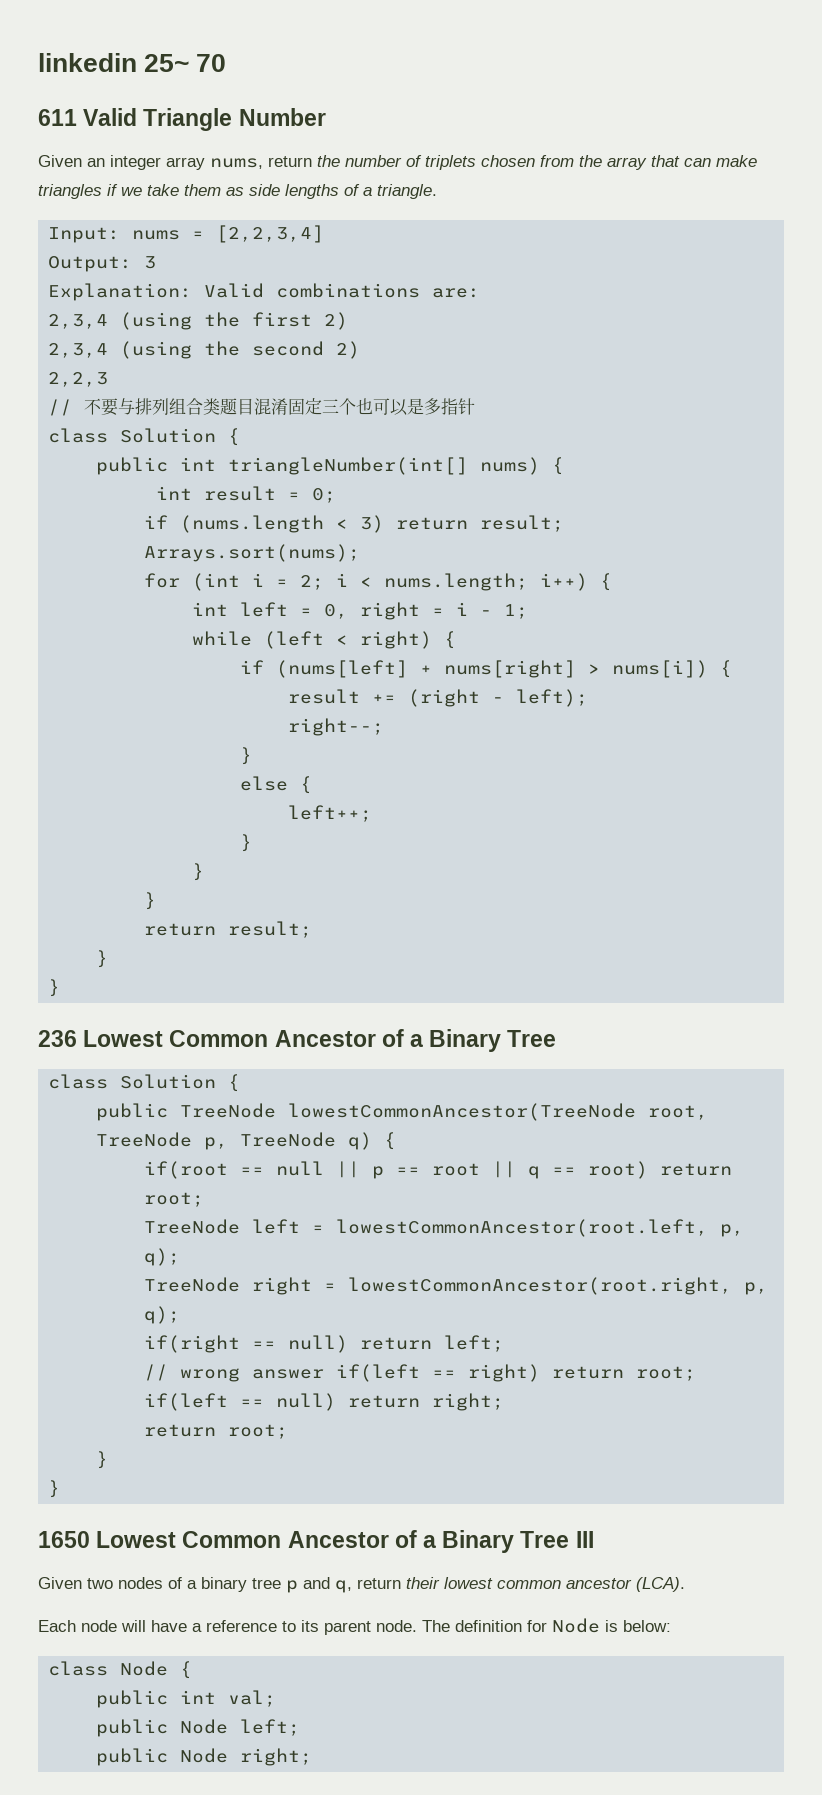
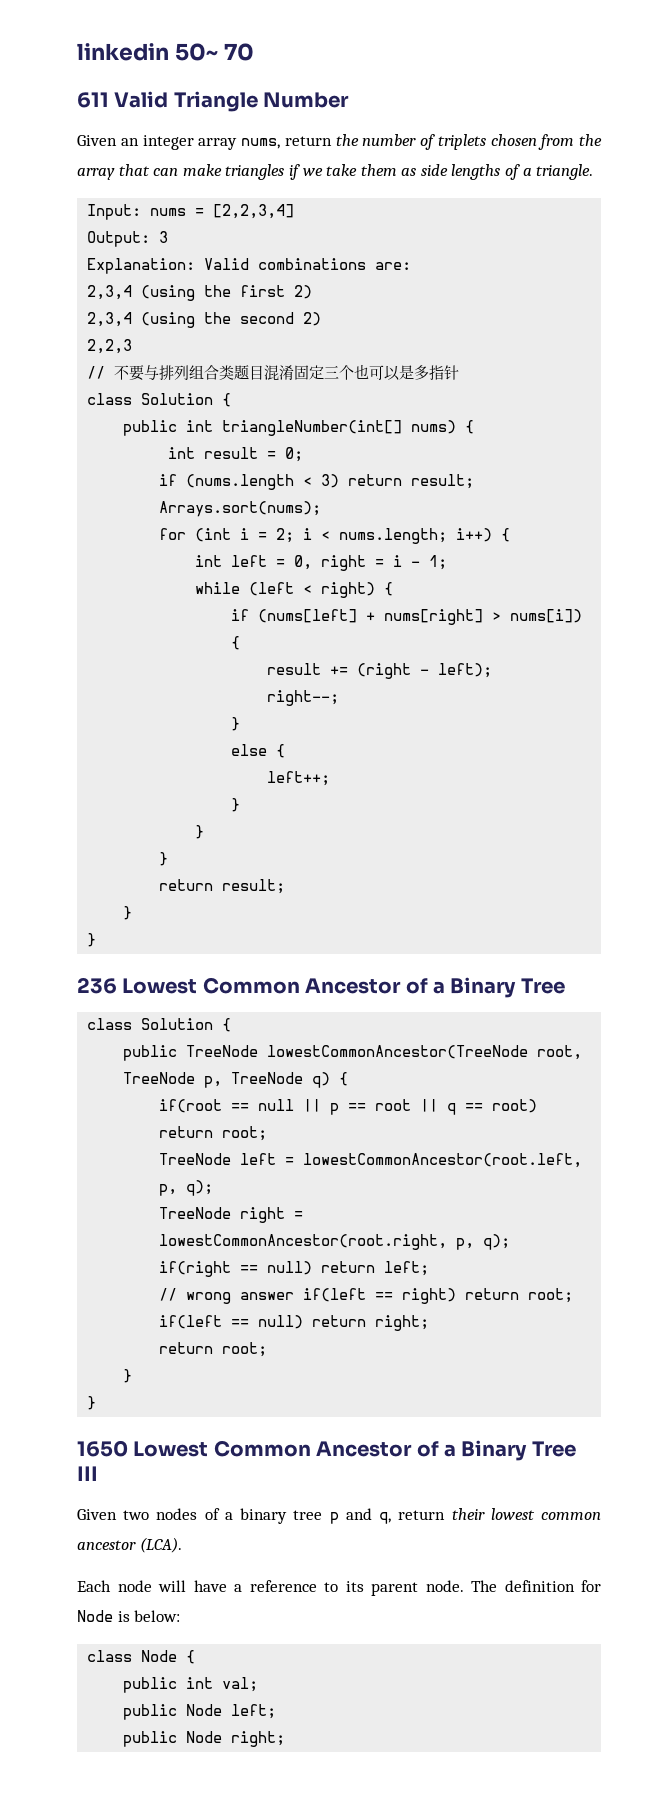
[144,54,190,72] 25~ -> [174,43,218,61] 50~

